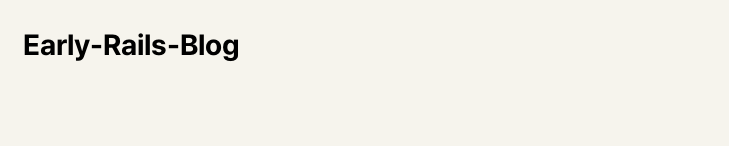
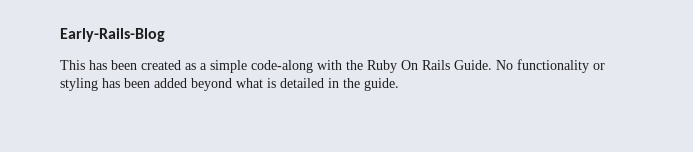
(240, 47) none -> [60,59,605,73] [60,78,399,91] // This has been created as a simple code-along with the Ruby On Rails Guide. No functionality or styling has been added beyond what is detailed in the guide.

